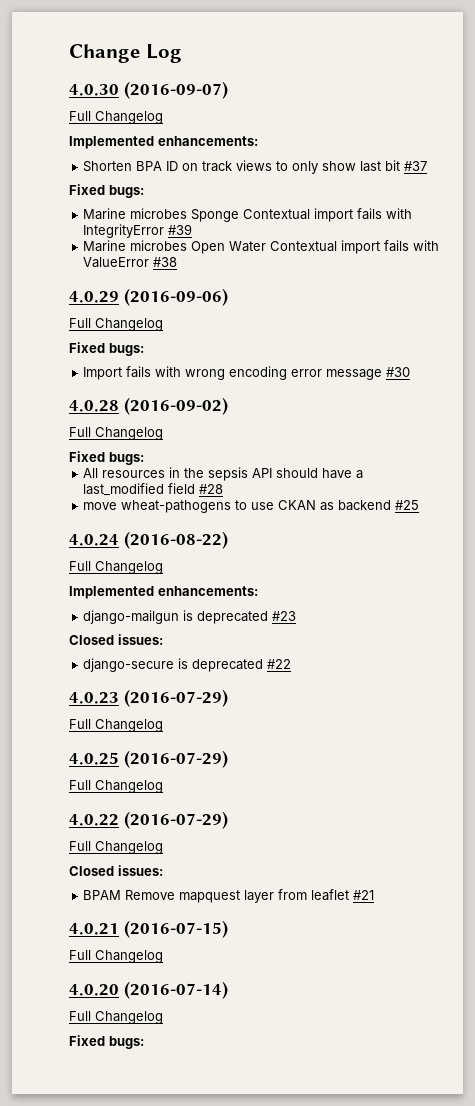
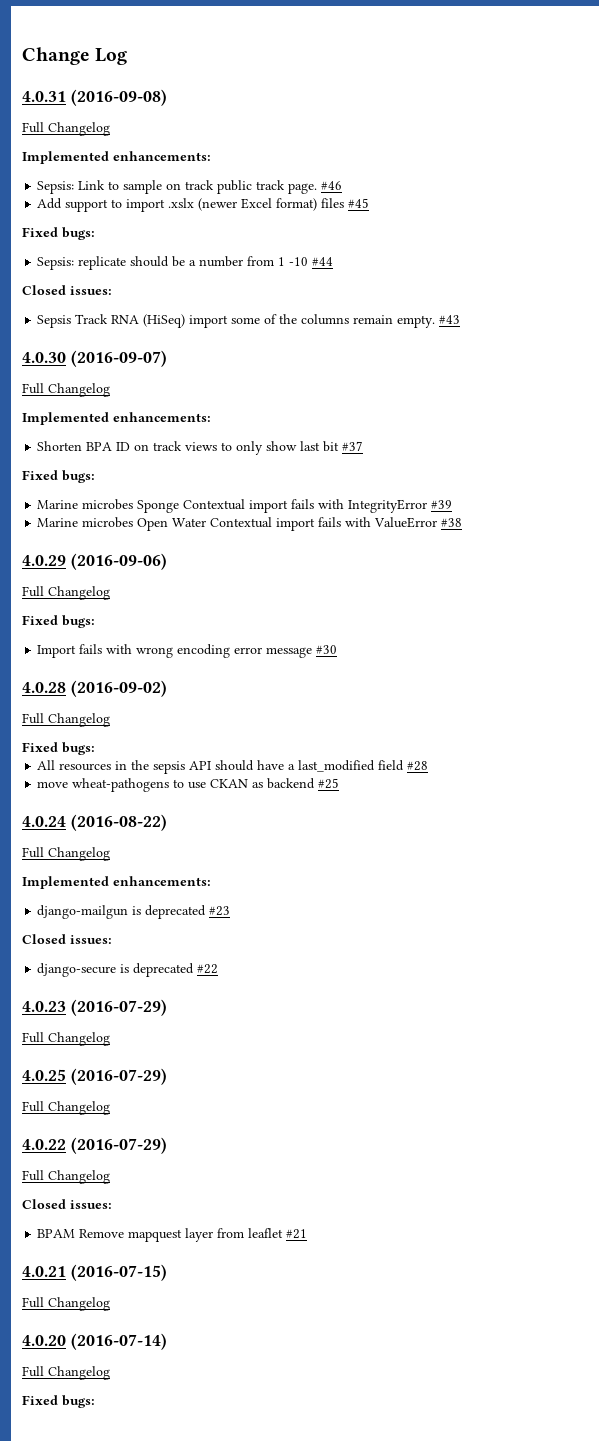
(182, 53) none -> [22,89,167,106] [22,122,110,136] [22,151,211,164] [37,180,343,194] [37,198,370,212] [22,227,95,240] [37,256,334,270] [22,285,112,295] [37,314,461,328] // 4.0.31 (2016-09-08) // Full Changelog // Implemented enhancements: // Sepsis: Link to sample on track public track page. #46 // Add support to import .xslx (newer Excel format) files #45 // Fixed bugs: // Sepsis: replicate should be a number from 1 -10 #44 // Closed issues: // Sepsis Track RNA (HiSeq) import some of the columns remain empty. #43

